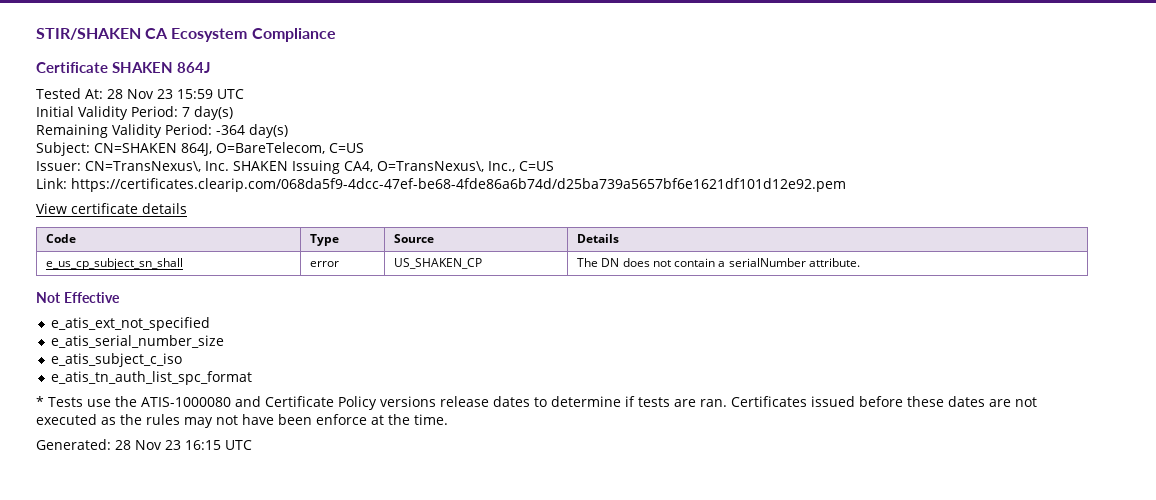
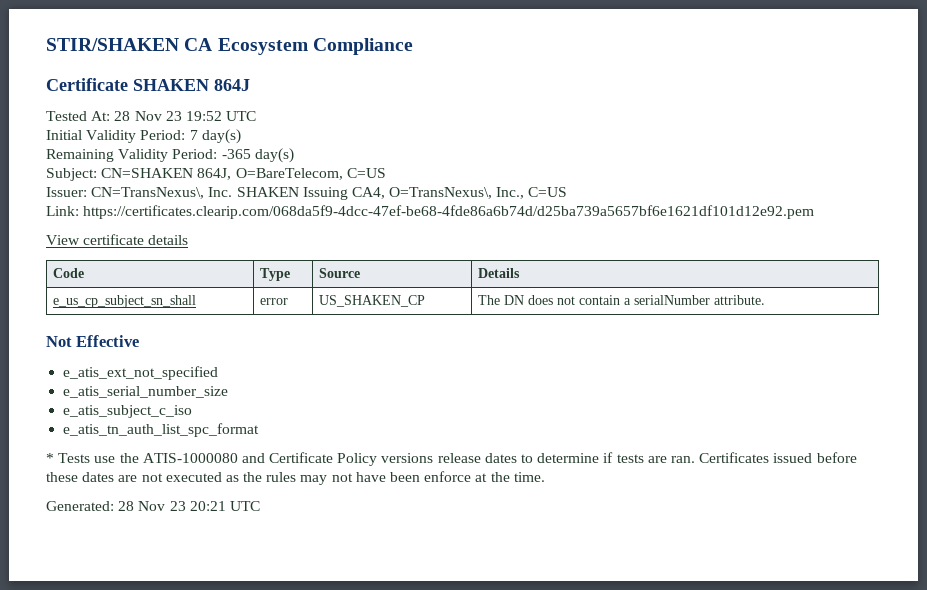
[176,89,213,99] 15:59 -> [185,111,222,121] 19:52
[216,125,245,135] -364 -> [221,149,251,159] -365
[185,440,221,450] 16:15 -> [189,501,226,511] 20:21

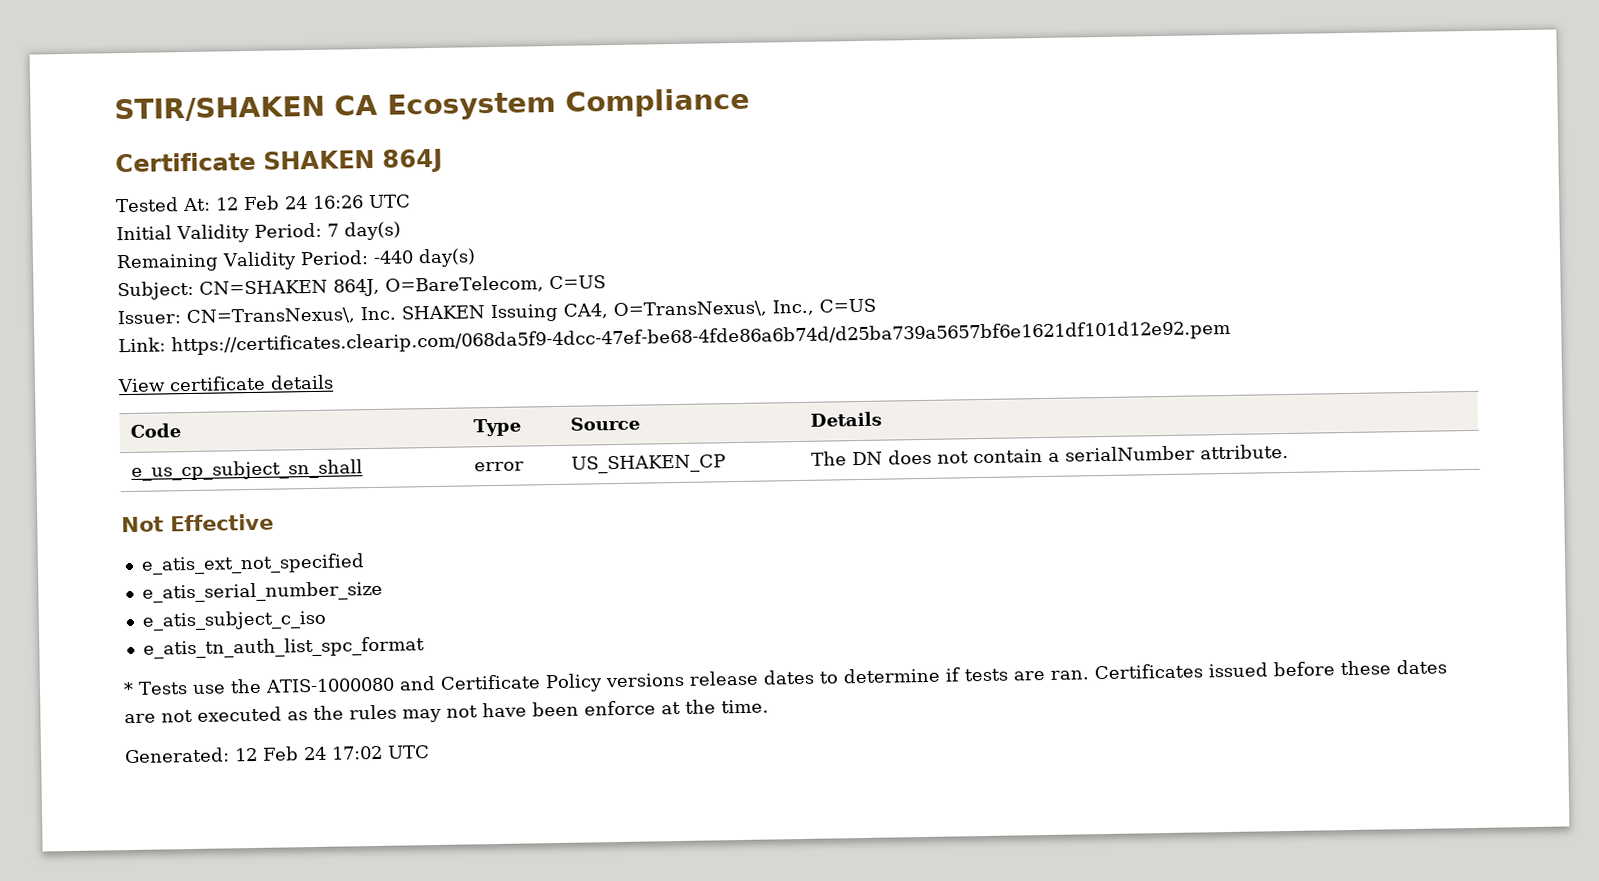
[114,111,222,121] 28 Nov 23 19:52 -> [214,195,364,211] 12 Feb 24 16:26
[221,149,251,159] -365 -> [372,250,414,264] -440
[118,501,226,511] 28 Nov 23 20:21 -> [234,745,383,762] 12 Feb 24 17:02

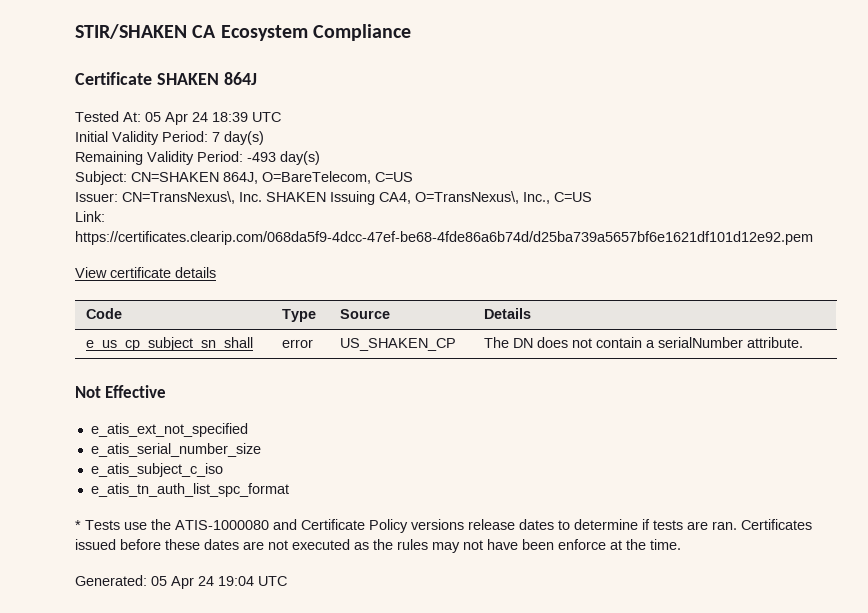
[214,195,364,211] 12 Feb 24 16:26 -> [145,112,248,125] 05 Apr 24 18:39
[372,250,414,264] -440 -> [247,152,276,162] -493
[234,745,383,762] 12 Feb 24 17:02 -> [151,576,254,589] 05 Apr 24 19:04

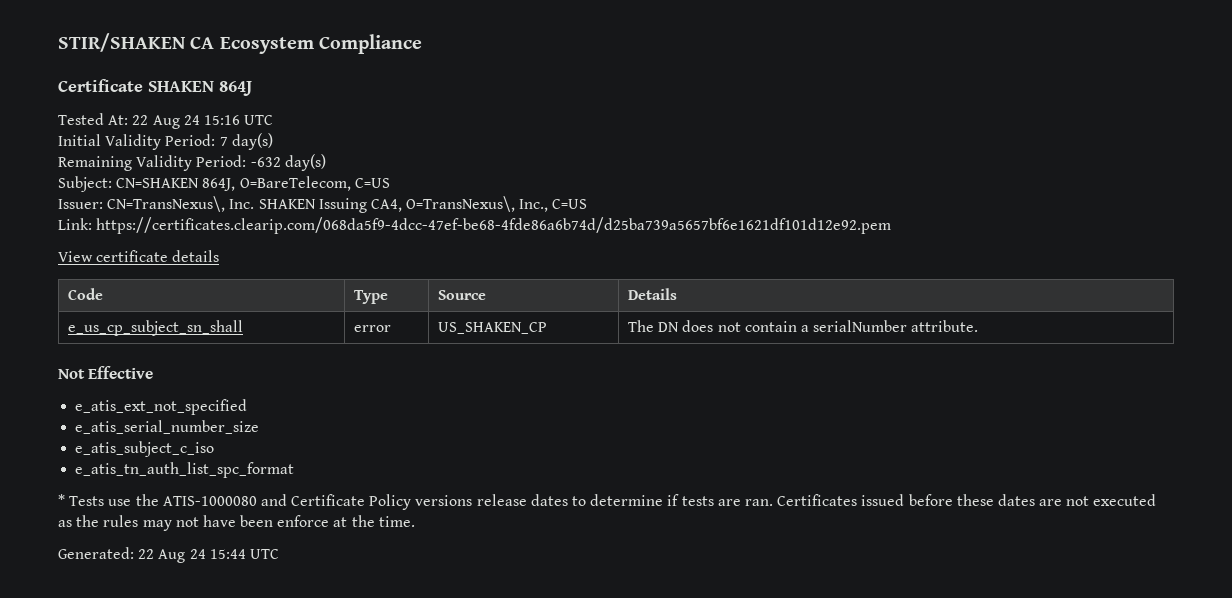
[145,112,248,125] 05 Apr 24 18:39 -> [132,115,240,129] 22 Aug 24 15:16
[247,152,276,162] -493 -> [250,157,281,167] -632
[151,576,254,589] 05 Apr 24 19:04 -> [138,549,246,563] 22 Aug 24 15:44

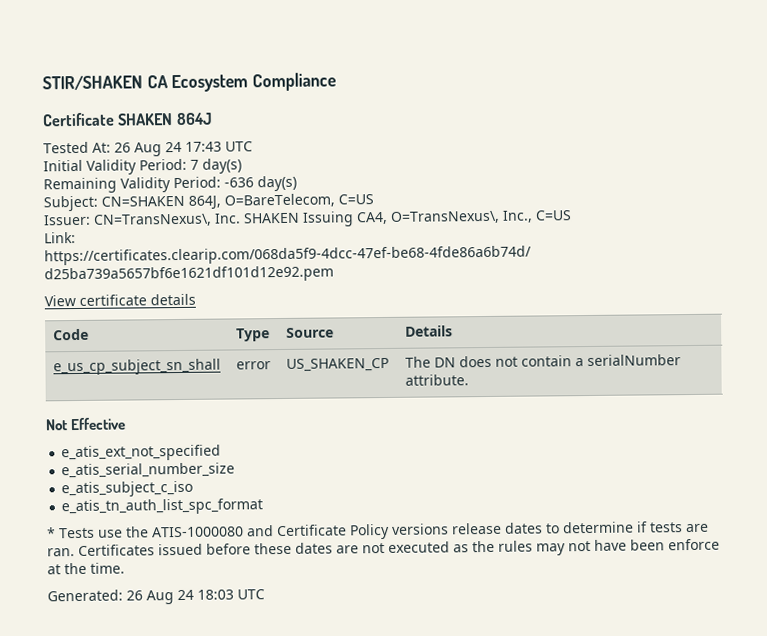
[132,115,240,129] 22 Aug 24 15:16 -> [114,141,222,157] 26 Aug 24 17:43
[250,157,281,167] -632 -> [224,177,254,188] -636
[138,549,246,563] 22 Aug 24 15:44 -> [126,589,234,605] 26 Aug 24 18:03

